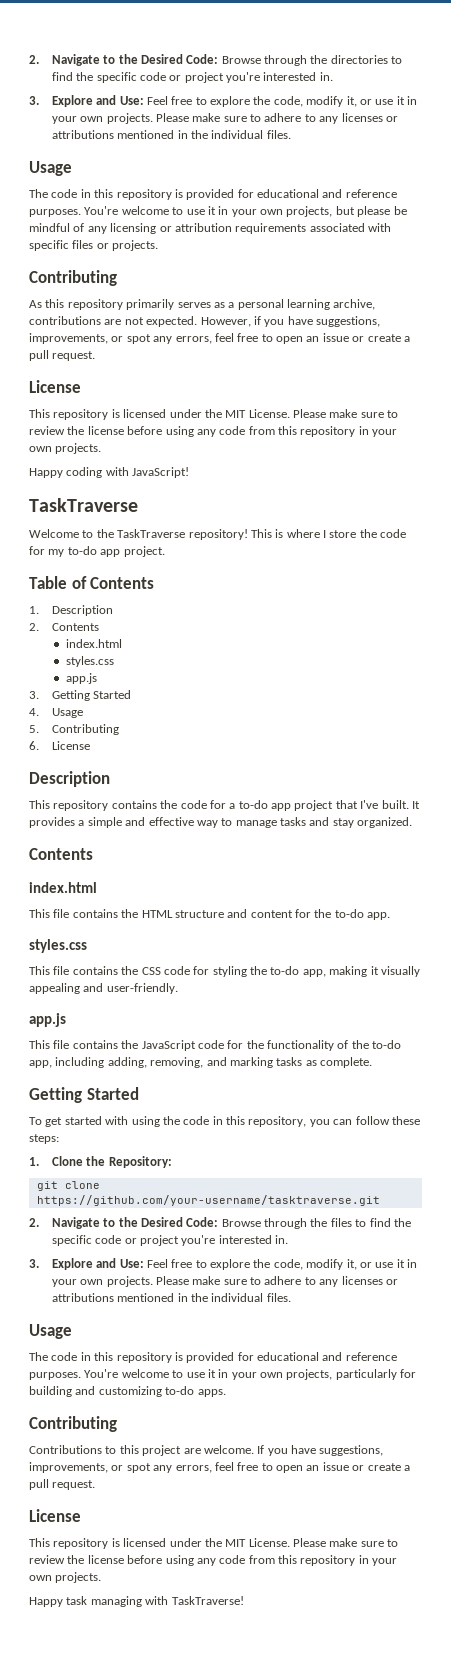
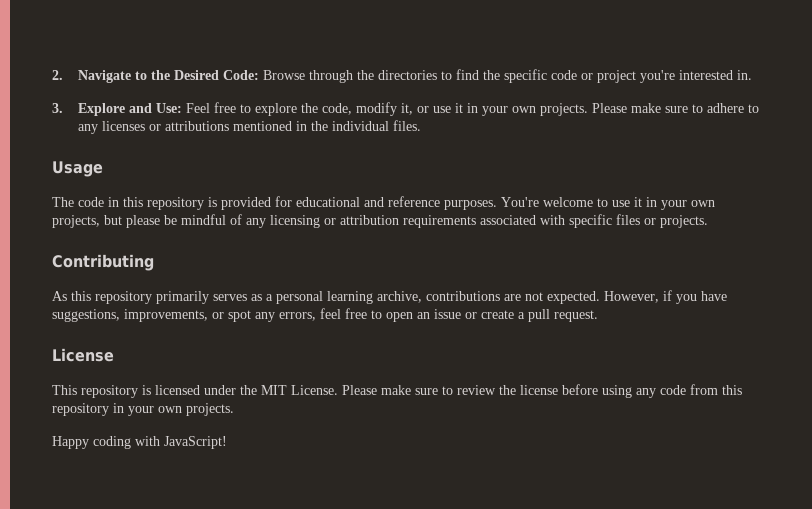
[29,498,138,512] [29,529,407,540] [29,546,165,557] [29,576,155,589] [29,605,113,616] [29,623,99,631] [65,639,122,648] [65,656,114,667] [65,673,97,684] [29,690,132,701] [29,708,83,718] [29,724,119,735] [29,741,90,750] [29,771,110,787] [29,800,420,811] [29,817,413,828] [29,848,93,860] [29,882,97,893] [29,909,391,920] [29,939,87,953] [29,966,420,977] [29,983,178,994] [29,1013,66,1027] [29,1040,402,1051] [29,1057,372,1068] [29,1087,139,1103] [29,1116,420,1127] [29,1134,59,1144] [29,1156,172,1168] [36,1181,100,1191] [36,1195,380,1206] [29,1217,411,1229] [51,1235,288,1246] [29,1258,417,1270] [51,1276,398,1287] [51,1293,291,1302] [29,1324,72,1339] [29,1352,397,1363] [29,1369,417,1380] [29,1386,226,1397] [29,1416,117,1432] [29,1445,384,1456] [29,1462,410,1473] [29,1479,96,1490] [29,1509,81,1522] [29,1538,399,1549] [29,1555,398,1566] [29,1572,102,1583] [29,1596,244,1607] // TaskTraverse // Welcome to the TaskTraverse repository! This is where I store the code for my to-do app project. // Table of Contents // 1. Description // 2. Contents // index.html // styles.css // app.js // 3. Getting Started // 4. Usage // 5. Contributing // 6. License // Description // This repository contains the code for a to-do app project that I've built. It provides a simple and effective way to manage tasks and stay organized. // Contents // index.html // This file contains the HTML structure and content for the to-do app. // styles.css // This file contains the CSS code for styling the to-do app, making it visually appealing and user-friendly. // app.js // This file contains the JavaScript code for the functionality of the to-do app, including adding, removing, and marking tasks as complete. // Getting Started // To get started with using the code in this repository, you can follow these steps: // 1. Clone the Repository: // git clone https://github.com/your-username/tasktraverse.git // 2. Navigate to the Desired Code: Browse through the files to find the specific code or project you're interested in. // 3. Explore and Use: Feel free to explore the code, modify it, or use it in your own projects. Please make sure to adhere to any licenses or attributions mentioned in the individual files. // Usage // The code in this repository is provided for educational and reference purposes. You're welcome to use it in your own projects, particularly for building and customizing to-do apps. // Contributing // Contributions to this project are welcome. If you have suggestions, improvements, or spot any errors, feel free to open an issue or create a pull request. // License // This repository is licensed under the MIT License. Please make sure to review the license before using any code from this repository in your own projects. // Happy task managing with TaskTraverse! -> (227, 442) none

